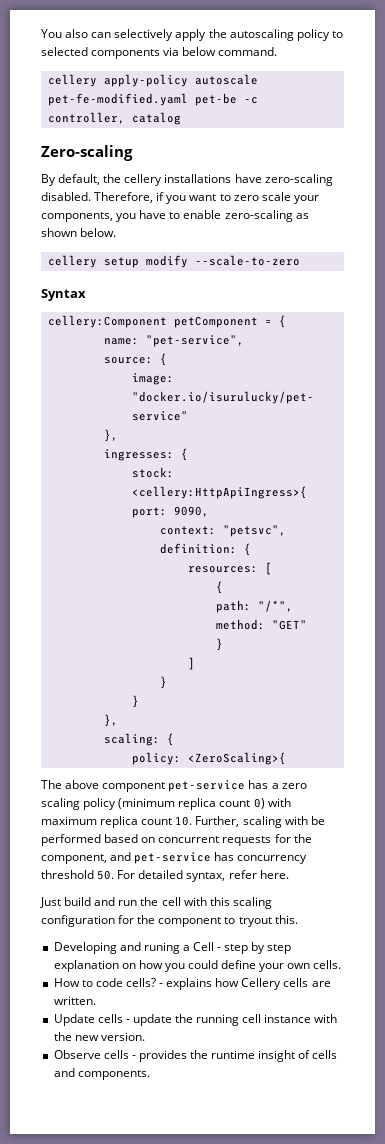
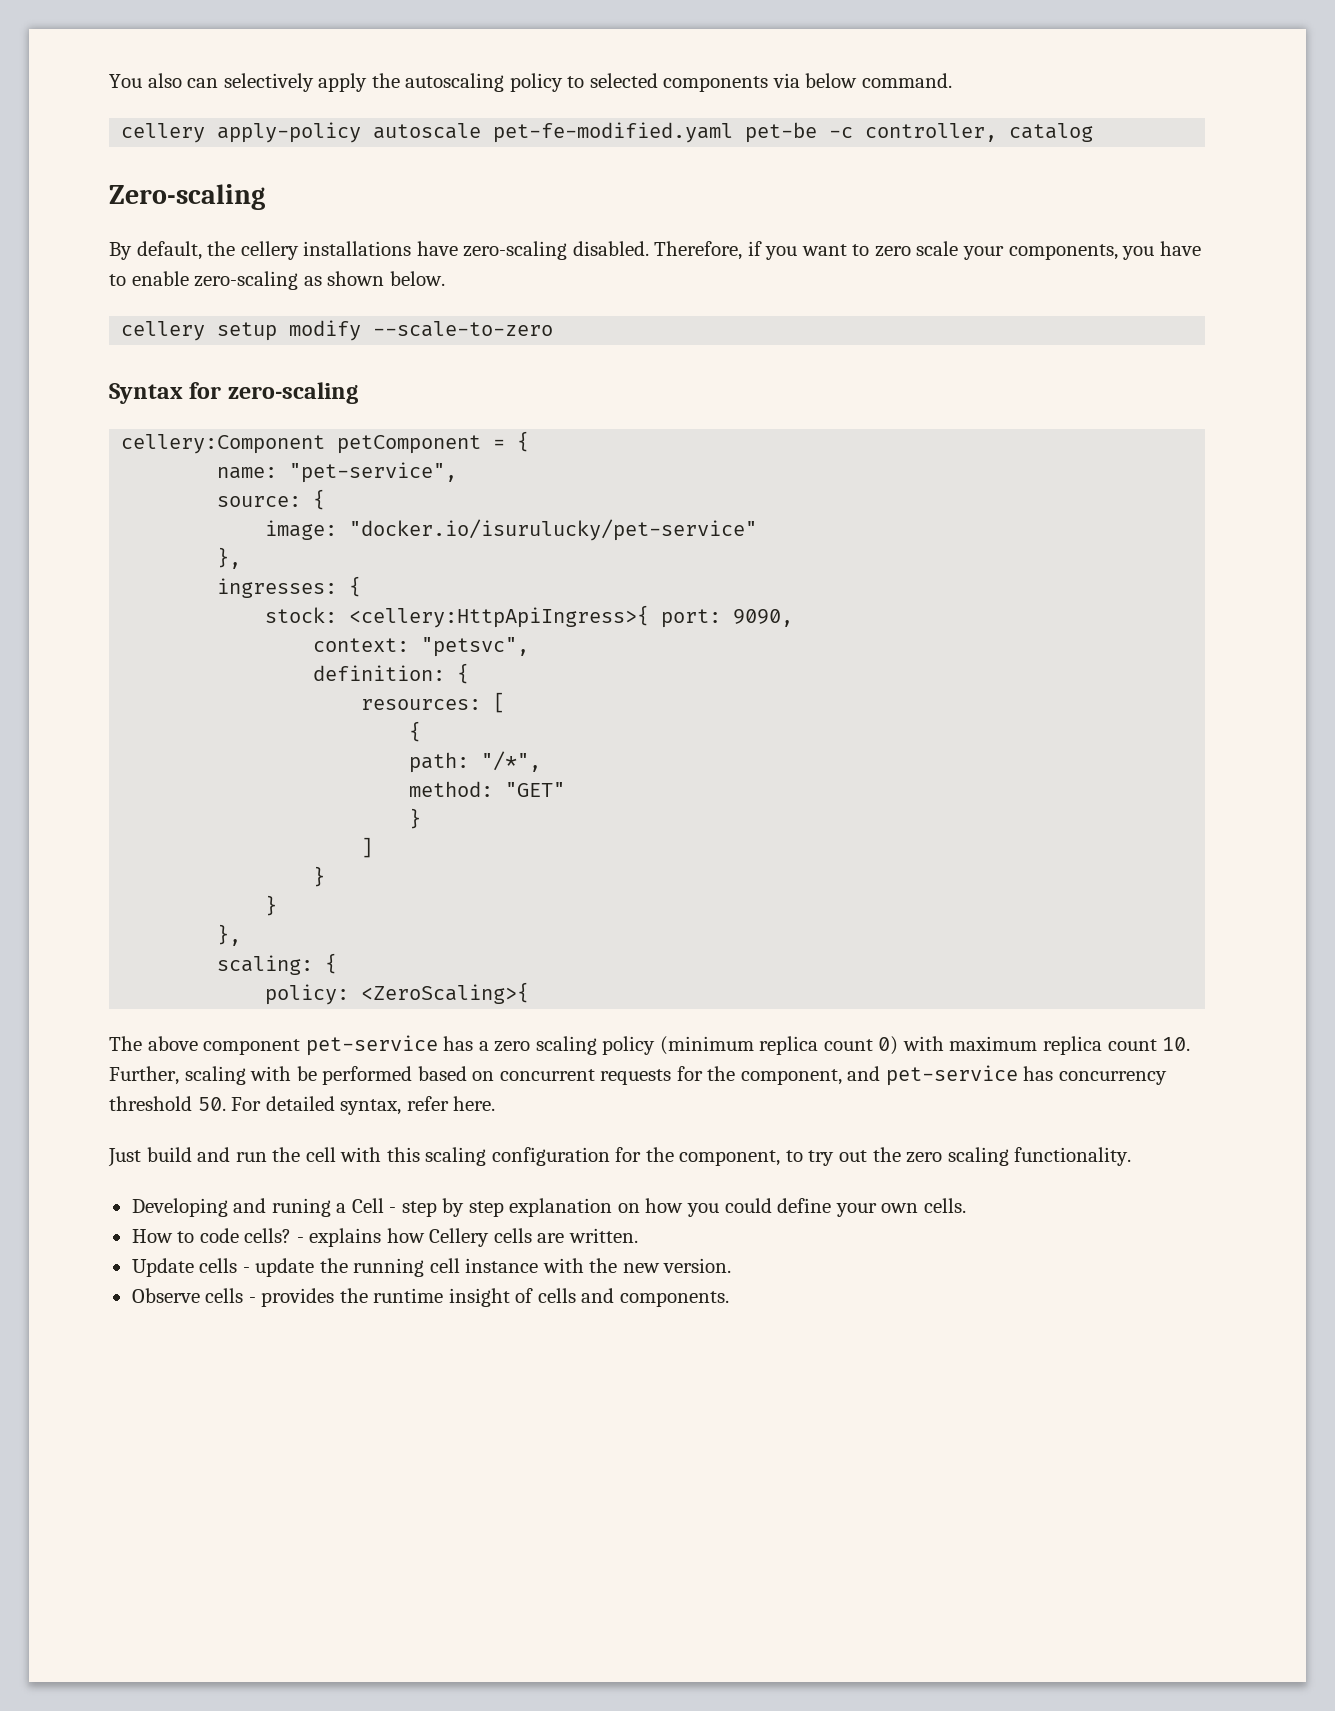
(86, 295) none -> [189,382,358,404] for zero-scaling
[158,915,298,927] component to tryout this. -> [679,1147,1132,1166] component, to try out the zero scaling functionality.

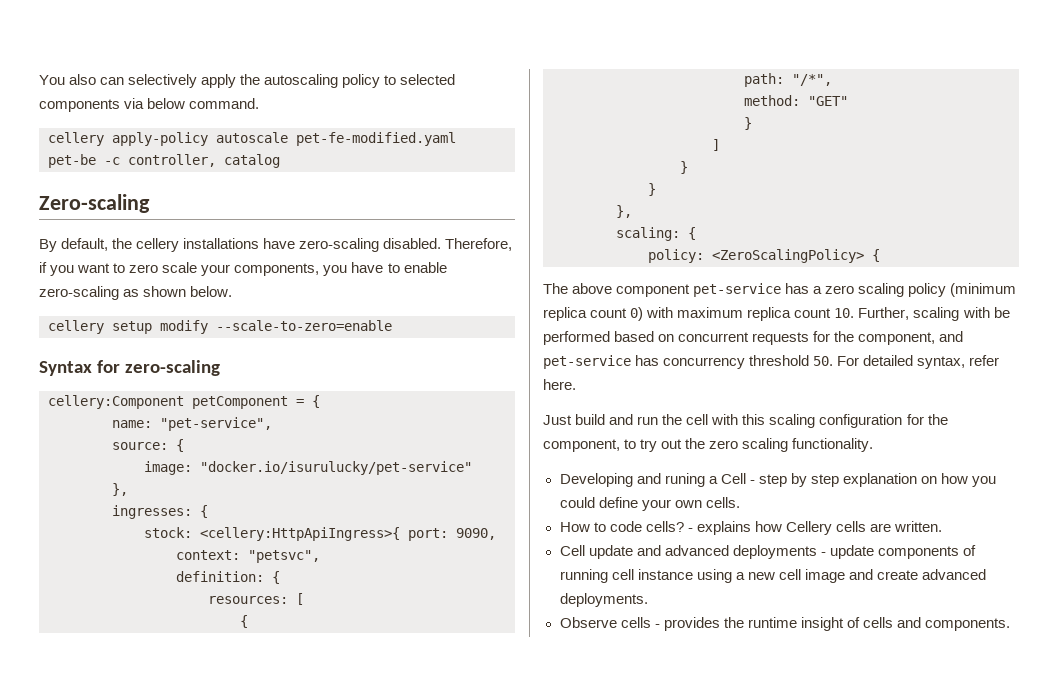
[373,321,554,337] --scale-to-zero -> [216,320,392,331] --scale-to-zero=enable
[361,982,530,1004] <ZeroScaling>{ -> [712,249,880,263] <ZeroScalingPolicy> {
[131,1258,732,1277] Update cells - update the running cell instance with the new version. -> [559,545,976,559] [559,569,987,583] [559,593,648,607] Cell update and advanced deployments - update components of running cell instance using a new cell image and create advanced deployments.

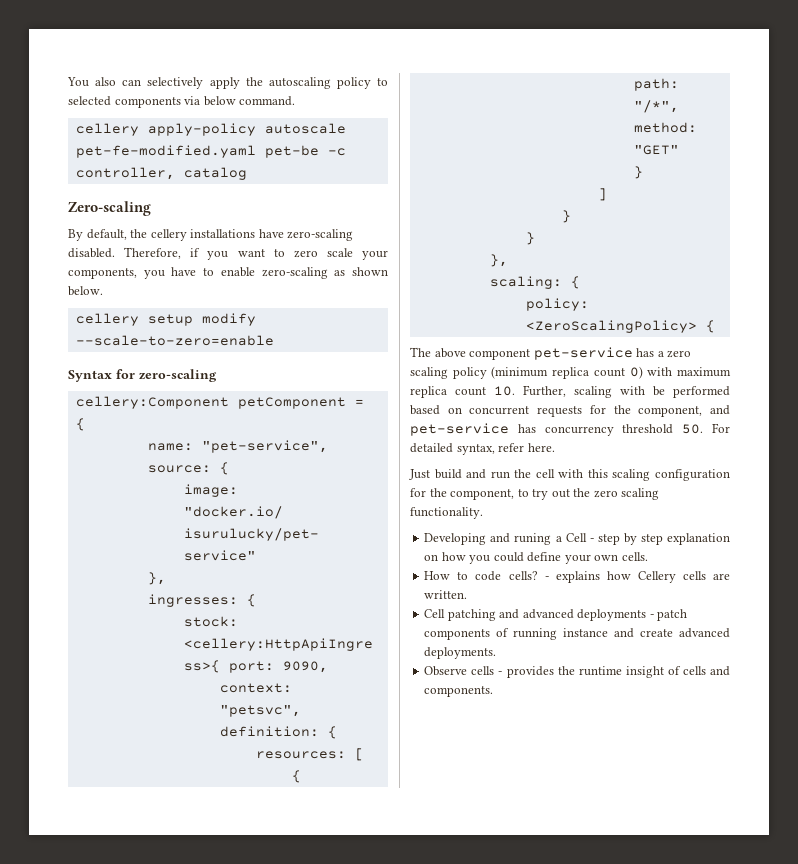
[588,545,633,559] update -> [447,609,496,621] patching
[829,545,874,559] update -> [657,609,688,621] patch
[611,569,845,583] cell instance using a new cell image -> [563,628,609,637] instance

